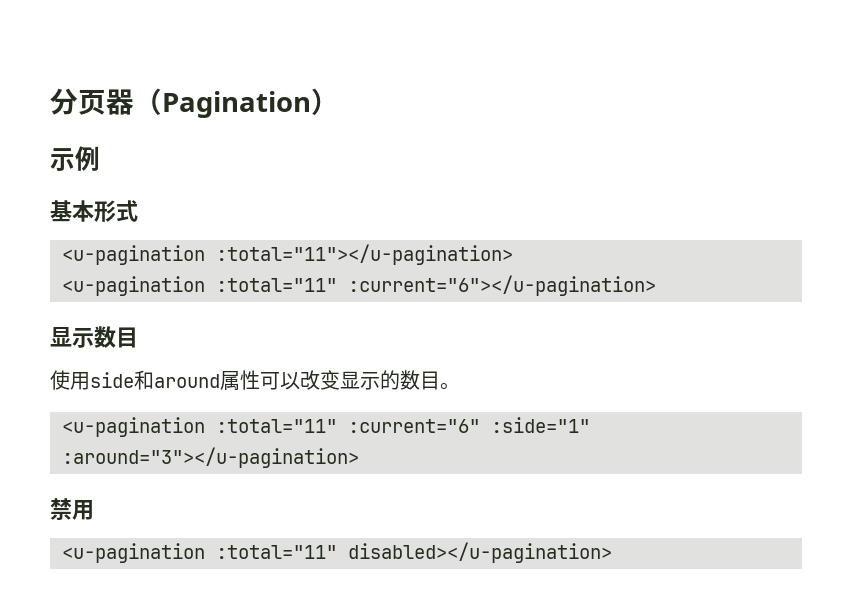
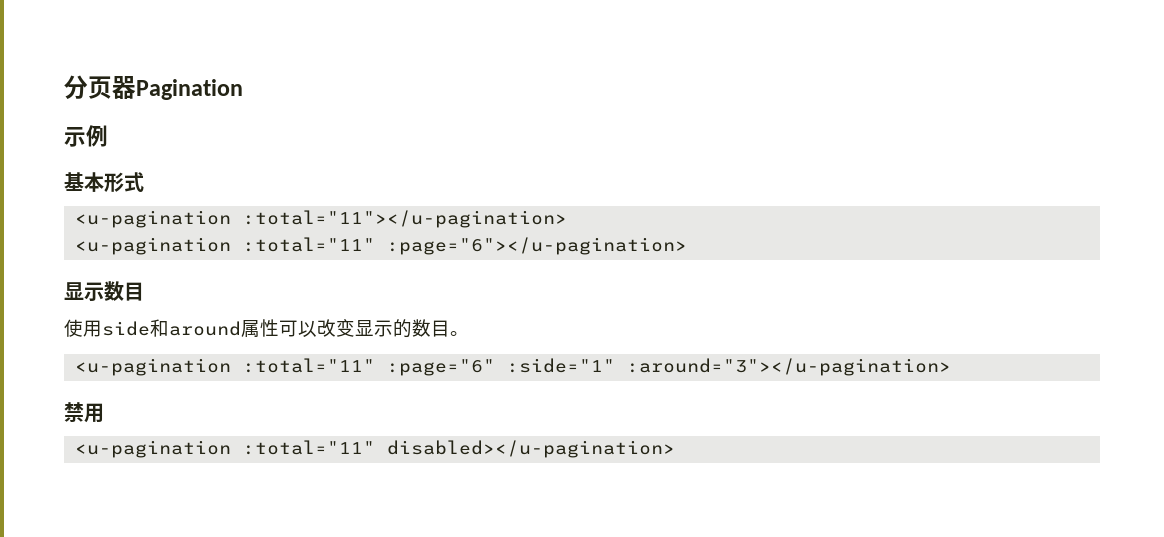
[134,88,162,115] （ -> (136, 87) none
[311,88,339,115] ） -> (243, 89) none
[348,275,656,296] :current="6"></u-pagination> -> [387,237,688,255] :page="6"></u-pagination>
[348,419,480,433] :current="6" -> [387,359,496,376] :page="6"

